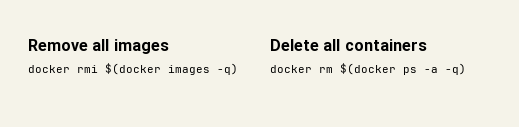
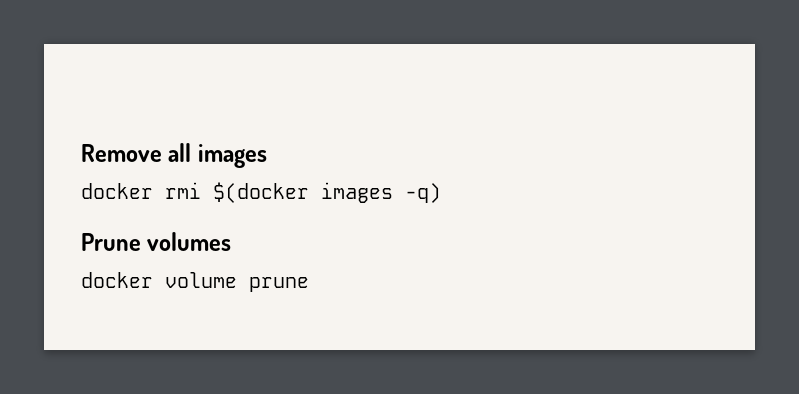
[270,39,427,51] [270,63,466,75] Delete all containers // docker rm $(docker ps -a -q) -> [81,232,232,251] [81,272,309,292] Prune volumes // docker volume prune

